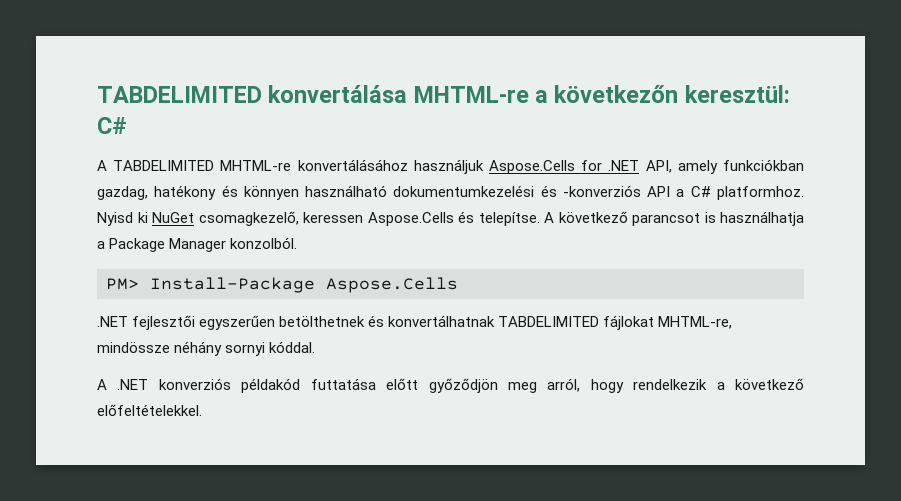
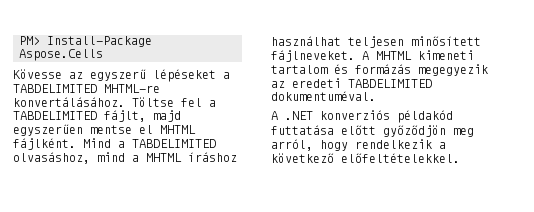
[97,85,790,103] [97,117,127,134] [97,159,805,174] [97,185,804,200] [97,211,804,226] [97,237,298,252] [106,277,458,293] [97,315,733,330] [97,341,316,356] TABDELIMITED konvertálása MHTML-re a következőn keresztül: C# // A TABDELIMITED MHTML-re konvertálásához használjuk Aspose.Cells for .NET API, amely funkciókban gazdag, hatékony és könnyen használható dokumentumkezelési és -konverziós API a C# platformhoz. Nyisd ki NuGet csomagkezelő, keressen Aspose.Cells és telepítse. A következő parancsot is használhatja a Package Manager konzolból. // PM> Install-Package Aspose.Cells // .NET fejlesztői egyszerűen betölthetnek és konvertálhatnak TABDELIMITED fájlokat MHTML-re, mindössze néhány sornyi kóddal. -> [19,36,152,47] [19,49,103,61] [13,69,230,82] [13,84,160,93] [13,97,216,107] [13,110,181,122] [13,124,196,136] [13,138,216,150] [13,152,237,164] [271,36,481,48] [271,50,474,62] [271,64,488,76] [271,78,432,88] [271,91,376,101] PM> Install-Package Aspose.Cells // Kövesse az egyszerű lépéseket a TABDELIMITED MHTML-re konvertálásához. Töltse fel a TABDELIMITED fájlt, majd egyszerűen mentse el MHTML fájlként. Mind a TABDELIMITED olvasáshoz, mind a MHTML íráshoz használhat teljesen minősített fájlneveket. A MHTML kimeneti tartalom és formázás megegyezik az eredeti TABDELIMITED dokumentuméval.

